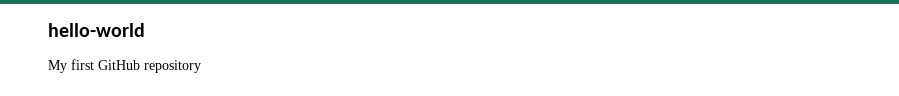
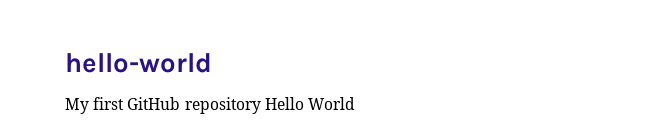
(201, 66) none -> [264,97,355,110] Hello World

